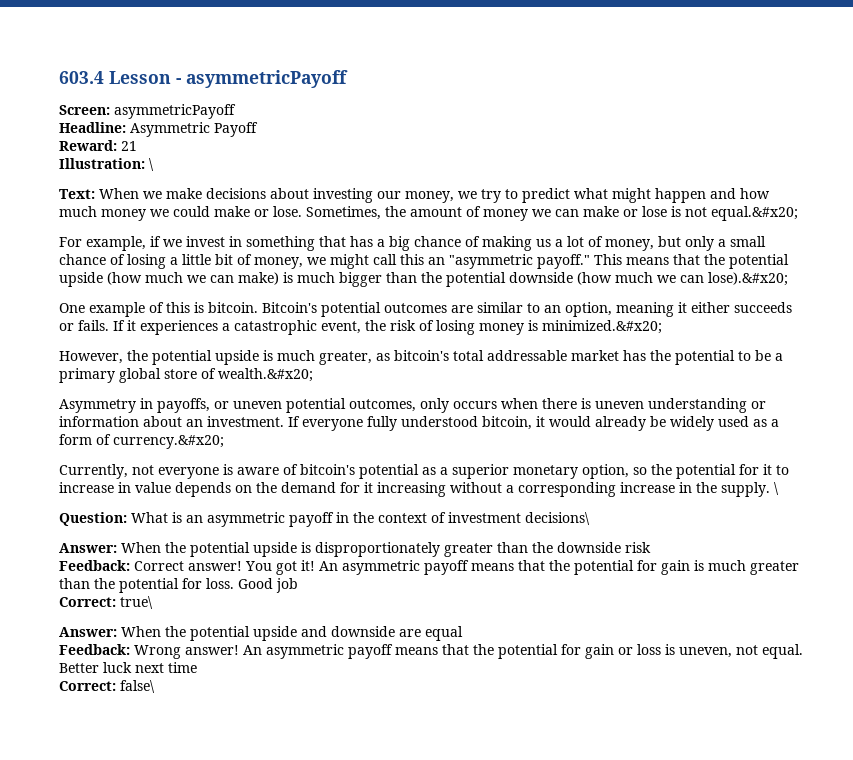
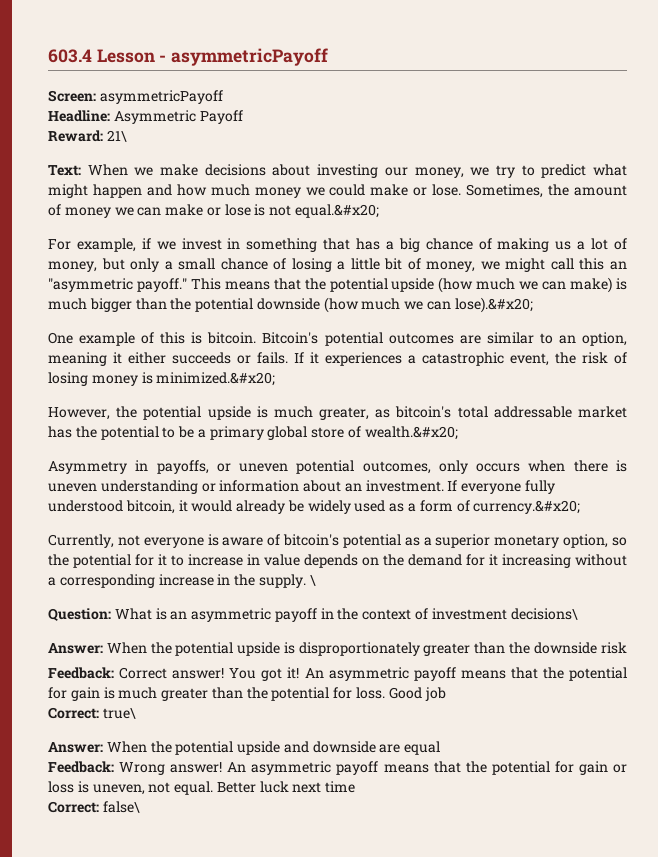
[121,141,137,151] [59,158,154,171] 21 // Illustration: \ -> [106,130,127,142] 21\

